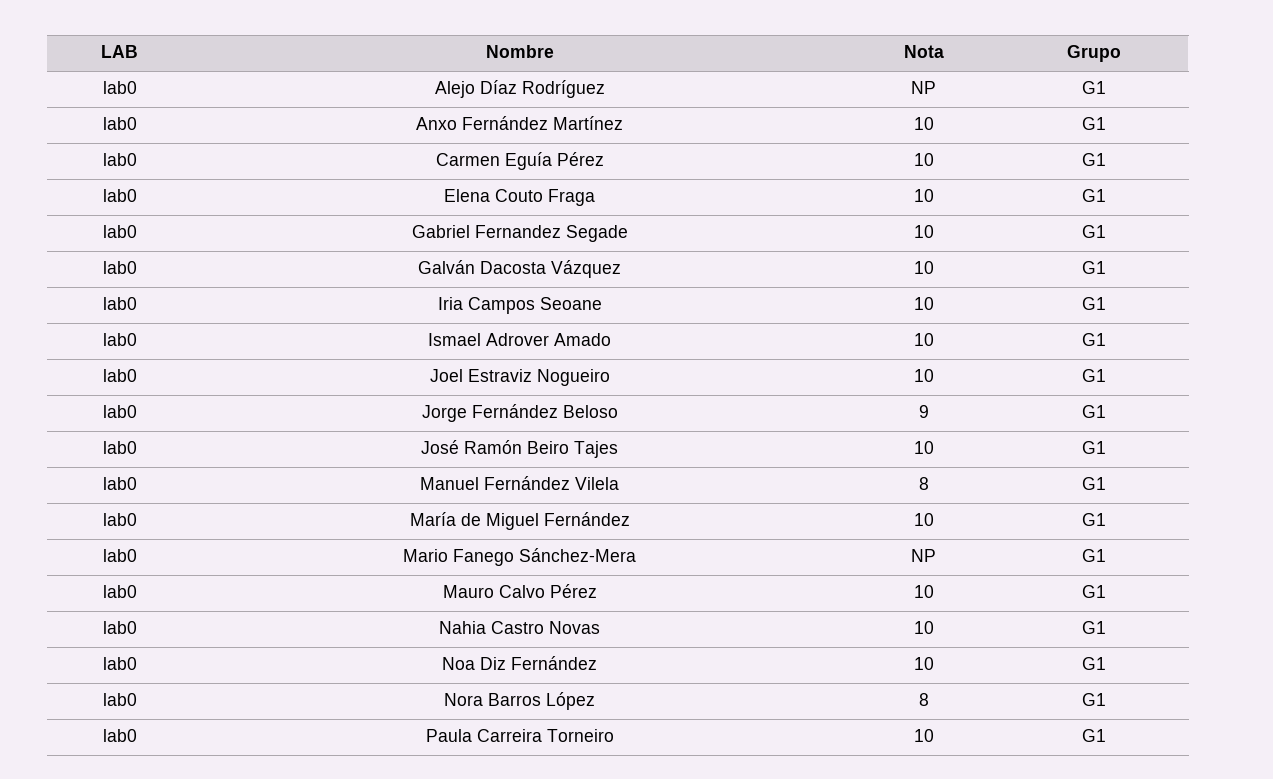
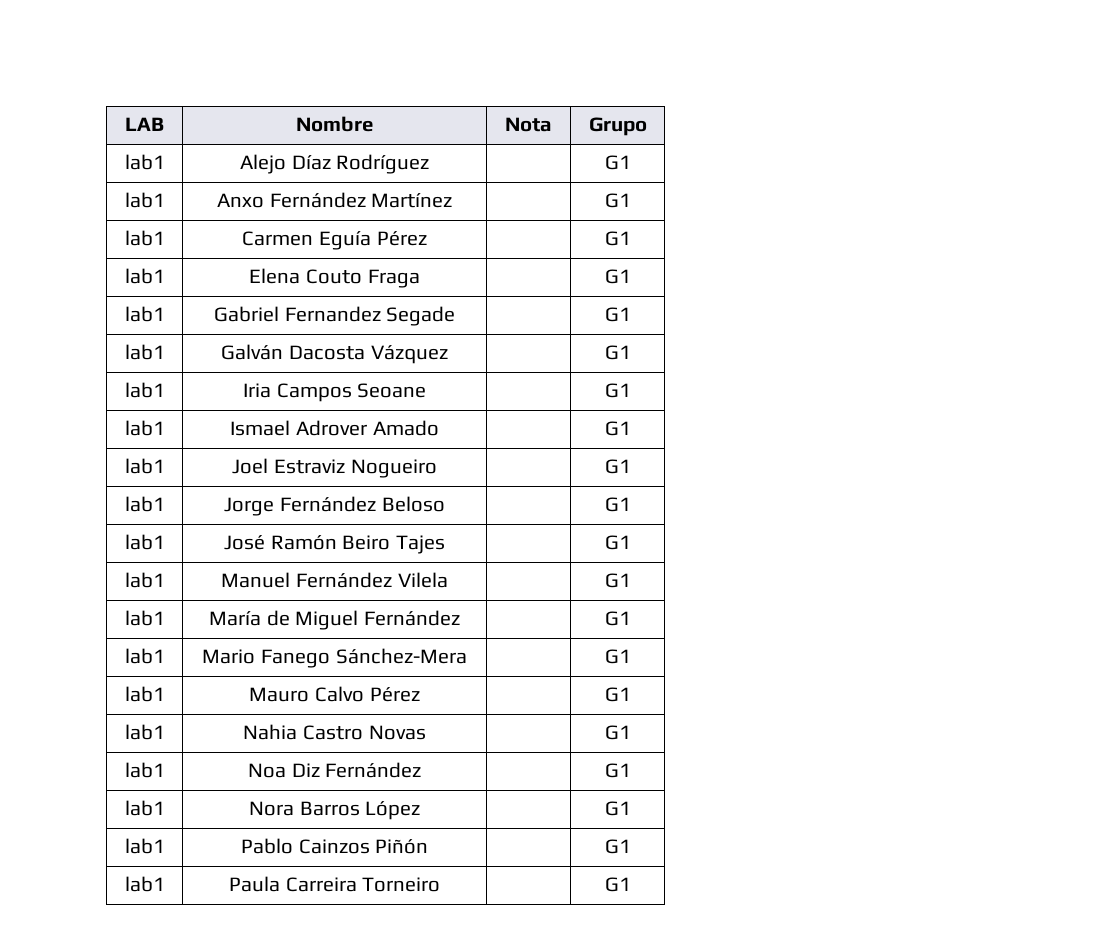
[102,81,137,94] lab0 -> [124,154,165,170] lab1
[911,81,936,94] [1082,81,1106,94] [102,117,137,130] NP | G1 // lab0 -> [604,155,631,170] [124,192,165,208] | G1 // lab1
[913,117,934,130] [1082,117,1106,130] [102,153,137,166] 10 | G1 // lab0 -> [604,193,631,208] [124,230,165,246] | G1 // lab1
[913,153,934,166] [1082,153,1106,166] [102,189,137,202] 10 | G1 // lab0 -> [604,231,631,246] [124,268,165,284] | G1 // lab1
[913,189,934,202] [1082,189,1106,202] [102,225,137,238] 10 | G1 // lab0 -> [604,269,631,284] [124,306,165,322] | G1 // lab1
[913,225,934,238] [1082,225,1106,238] [102,261,137,274] 10 | G1 // lab0 -> [604,307,631,322] [124,344,165,360] | G1 // lab1
[913,261,934,274] [1082,261,1106,274] [102,297,137,310] 10 | G1 // lab0 -> [604,345,631,360] [124,382,165,398] | G1 // lab1
[913,297,934,310] [1082,297,1106,310] [102,333,137,346] 10 | G1 // lab0 -> [604,383,631,398] [124,420,165,436] | G1 // lab1
[913,333,934,346] [1082,333,1106,346] [102,369,137,382] 10 | G1 // lab0 -> [604,421,631,436] [124,458,165,474] | G1 // lab1
[913,369,934,382] [1082,369,1106,382] [102,405,137,418] 10 | G1 // lab0 -> [604,459,631,474] [124,496,165,512] | G1 // lab1
[918,405,929,418] [1082,405,1106,418] [102,441,137,454] 9 | G1 // lab0 -> [604,497,631,512] [124,534,165,550] | G1 // lab1
[913,441,934,454] [1082,441,1106,454] [102,477,137,490] 10 | G1 // lab0 -> [604,535,631,550] [124,572,165,588] | G1 // lab1
[918,477,929,490] [1082,477,1106,490] [102,513,137,526] 8 | G1 // lab0 -> [604,573,631,588] [124,610,165,626] | G1 // lab1
[913,513,934,526] [1082,513,1106,526] [102,549,137,562] 10 | G1 // lab0 -> [604,611,631,626] [124,648,165,664] | G1 // lab1
[911,549,936,562] [1082,549,1106,562] [102,585,137,598] NP | G1 // lab0 -> [604,649,631,664] [124,686,165,702] | G1 // lab1
[913,585,934,598] [1082,585,1106,598] [102,621,137,634] 10 | G1 // lab0 -> [604,687,631,702] [124,724,165,740] | G1 // lab1
[913,621,934,634] [1082,621,1106,634] [102,657,137,670] 10 | G1 // lab0 -> [604,725,631,740] [124,762,165,778] | G1 // lab1
[913,657,934,670] [1082,657,1106,670] [102,693,137,706] 10 | G1 // lab0 -> [604,763,631,778] [124,800,165,816] | G1 // lab1
[918,693,929,706] [1082,693,1106,706] [102,729,137,742] 8 | G1 // lab0 -> [604,801,631,816] [124,838,165,854] [240,838,429,854] [604,839,631,854] [124,876,165,892] | G1 // lab1 | Pablo Cainzos Piñón | | G1 // lab1
[913,729,934,742] 10 -> (441, 884) none

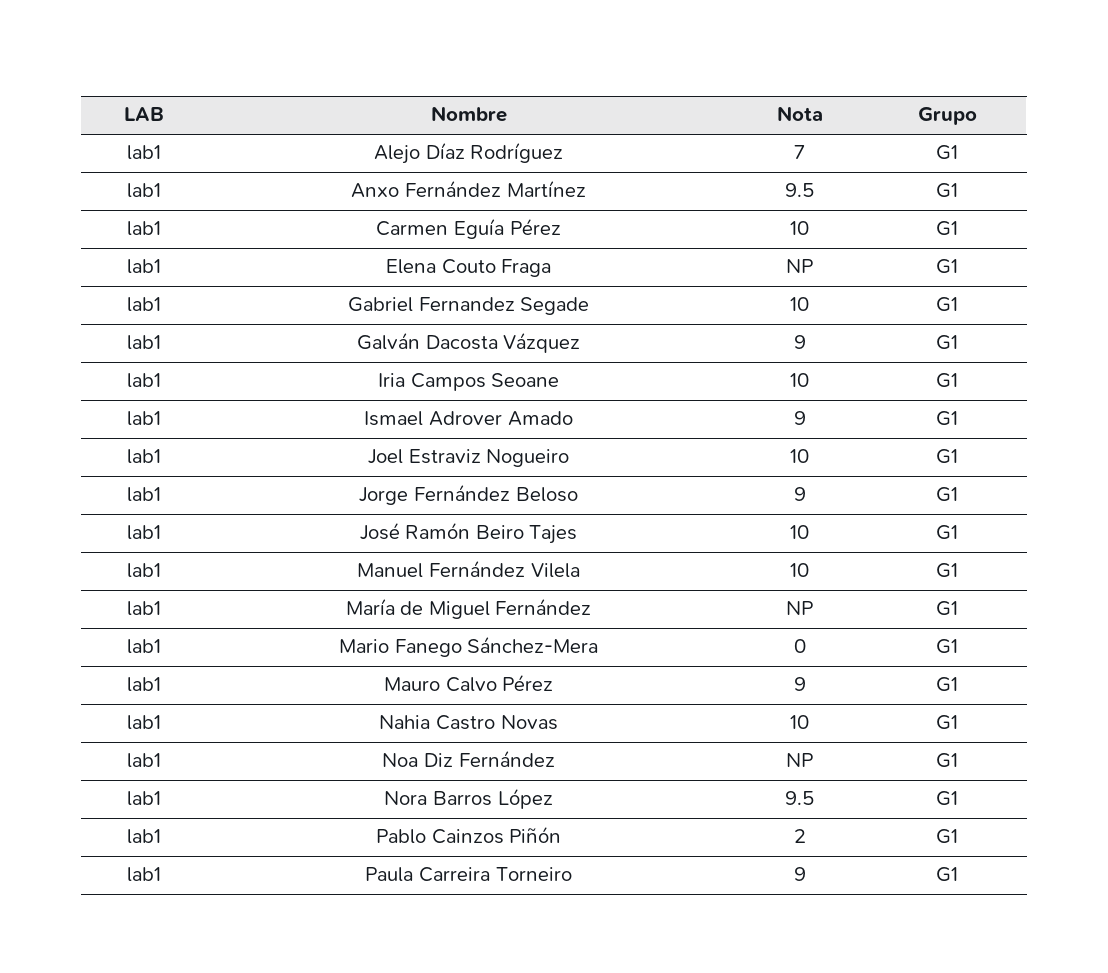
(430, 164) none -> [794,145,805,159] 7
(453, 200) none -> [785,183,814,197] 9.5
(427, 238) none -> [790,221,809,235] 10
(420, 278) none -> [786,259,813,273] NP
(456, 316) none -> [790,297,809,311] 10
(448, 354) none -> [793,335,806,349] 9
(427, 390) none -> [790,373,809,387] 10
(439, 428) none -> [793,411,806,425] 9
(437, 468) none -> [790,449,809,463] 10
(445, 504) none -> [793,487,806,501] 9
(445, 544) none -> [790,525,809,539] 10
(448, 580) none -> [790,563,809,577] 10
(460, 618) none -> [786,601,813,615] NP
(467, 656) none -> [793,639,806,653] 0
(420, 694) none -> [793,677,806,691] 9
(426, 732) none -> [790,715,809,729] 10
(422, 770) none -> [786,753,813,767] NP
(421, 810) none -> [785,791,814,805] 9.5
(429, 846) none -> [793,829,806,843] 2
(441, 884) none -> [793,867,806,881] 9

